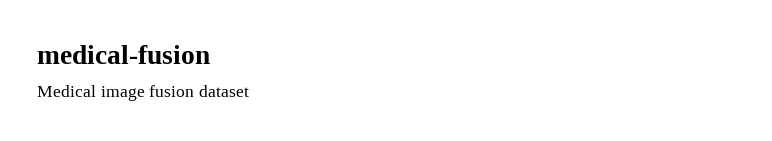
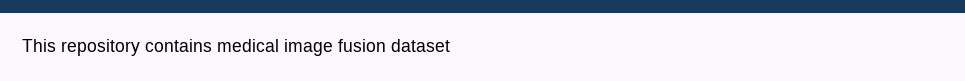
[37,45,210,64] [37,85,96,97] medical-fusion // Medical -> [22,39,279,56] This repository contains medical

